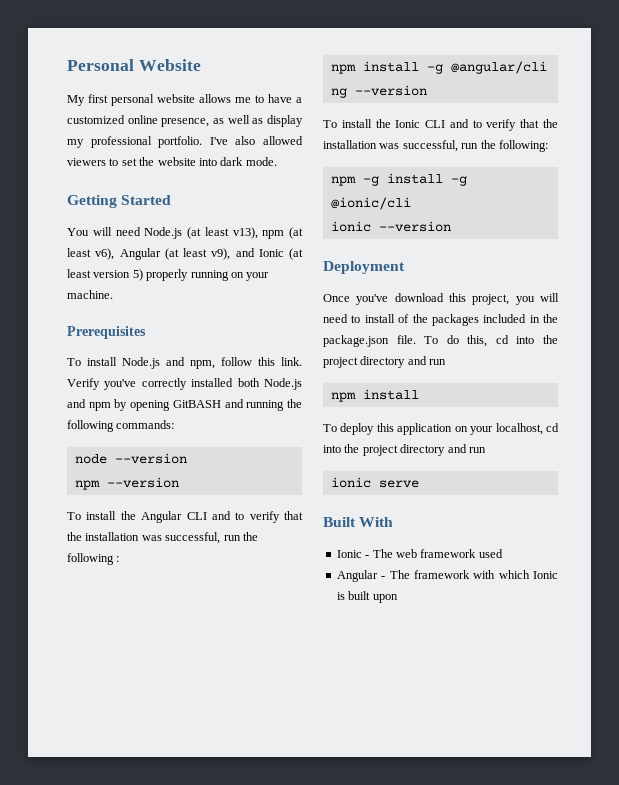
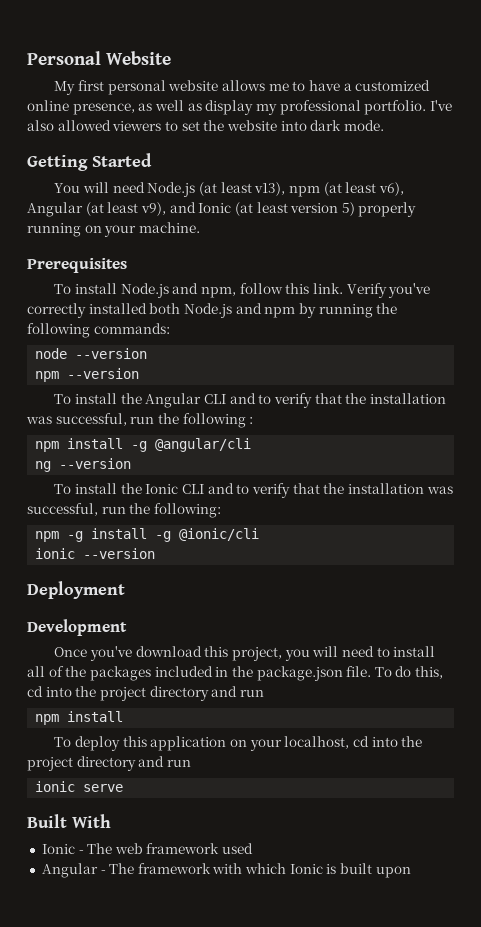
[130,399,244,411] opening GitBASH and -> (316, 310) none
(405, 267) none -> [27,619,127,636] // Development
(395, 318) none -> [27,666,45,677] all

